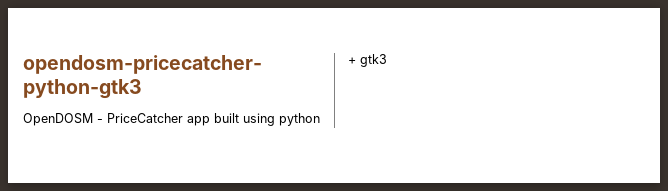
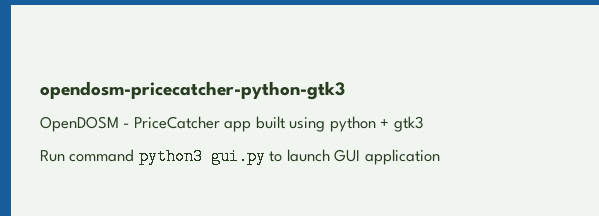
(387, 60) none -> [40,148,440,165] // Run command python3 gui.py to launch GUI application

